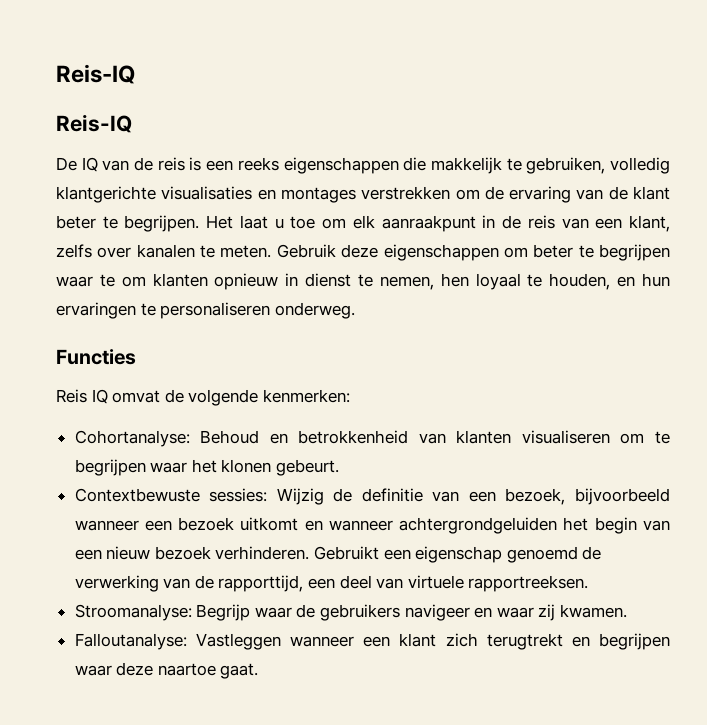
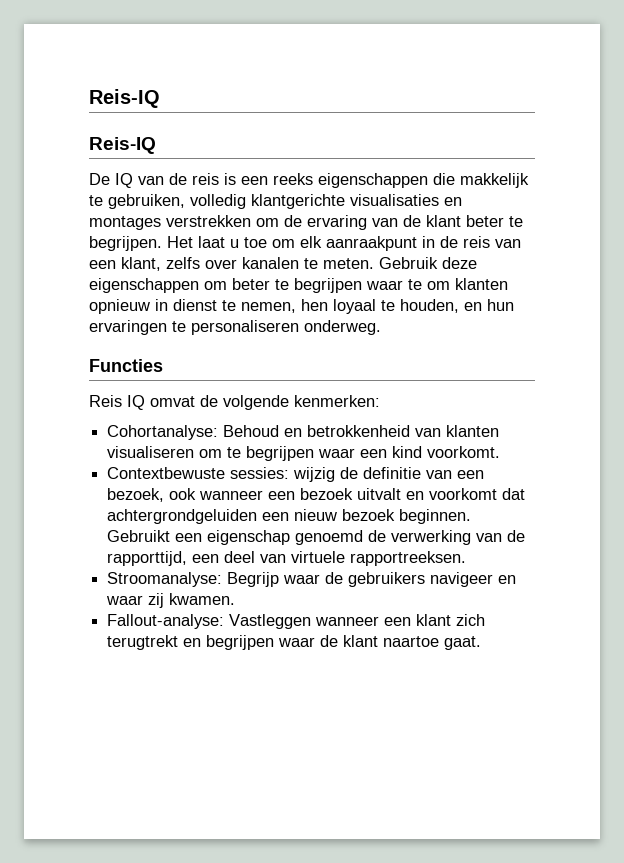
[191,459,340,476] het klonen gebeurt. -> [360,446,501,458] een kind voorkomt.
[276,488,324,505] Wijzig -> [293,467,336,482] wijzig
[574,488,670,505] bijvoorbeeld -> [169,488,197,500] ook
[240,517,670,534] uitkomt en wanneer achtergrondgeluiden het begin van -> [357,488,526,500] [107,509,258,524] uitvalt en voorkomt dat achtergrondgeluiden
[215,546,310,560] verhinderen. -> [399,509,472,524] beginnen.
[74,633,187,650] Falloutanalyse: -> [107,614,225,629] Fallout-analyse:
[116,662,154,676] deze -> [320,635,379,647] de klant

